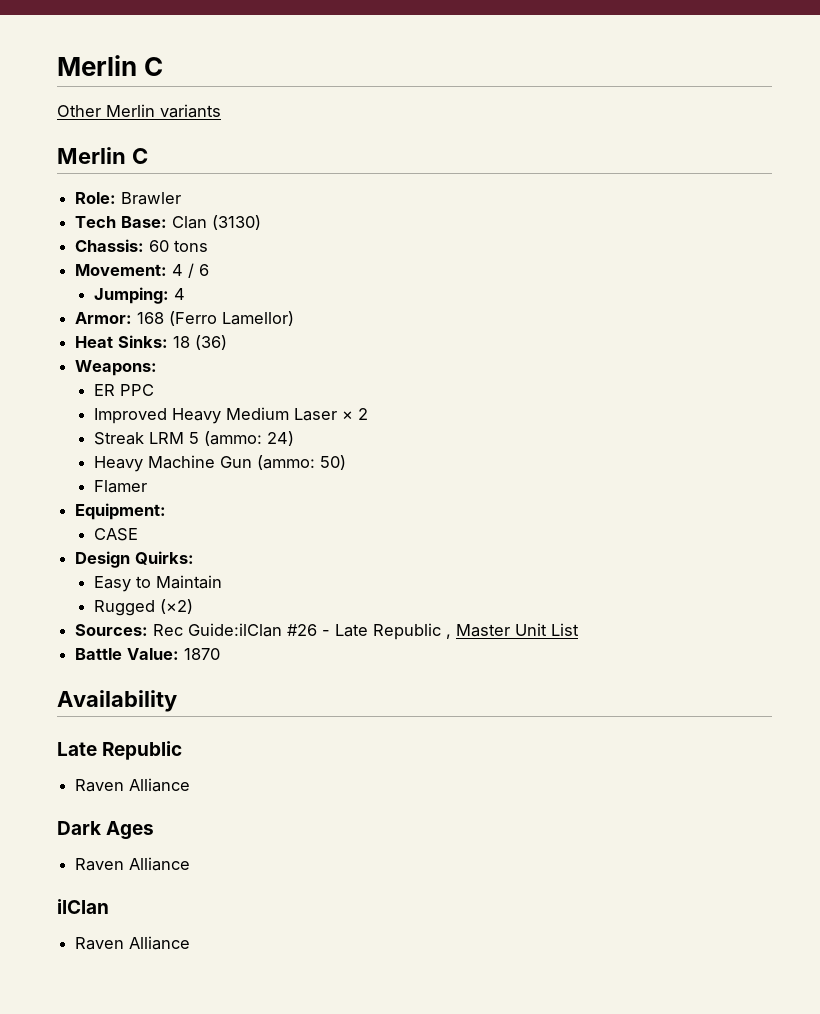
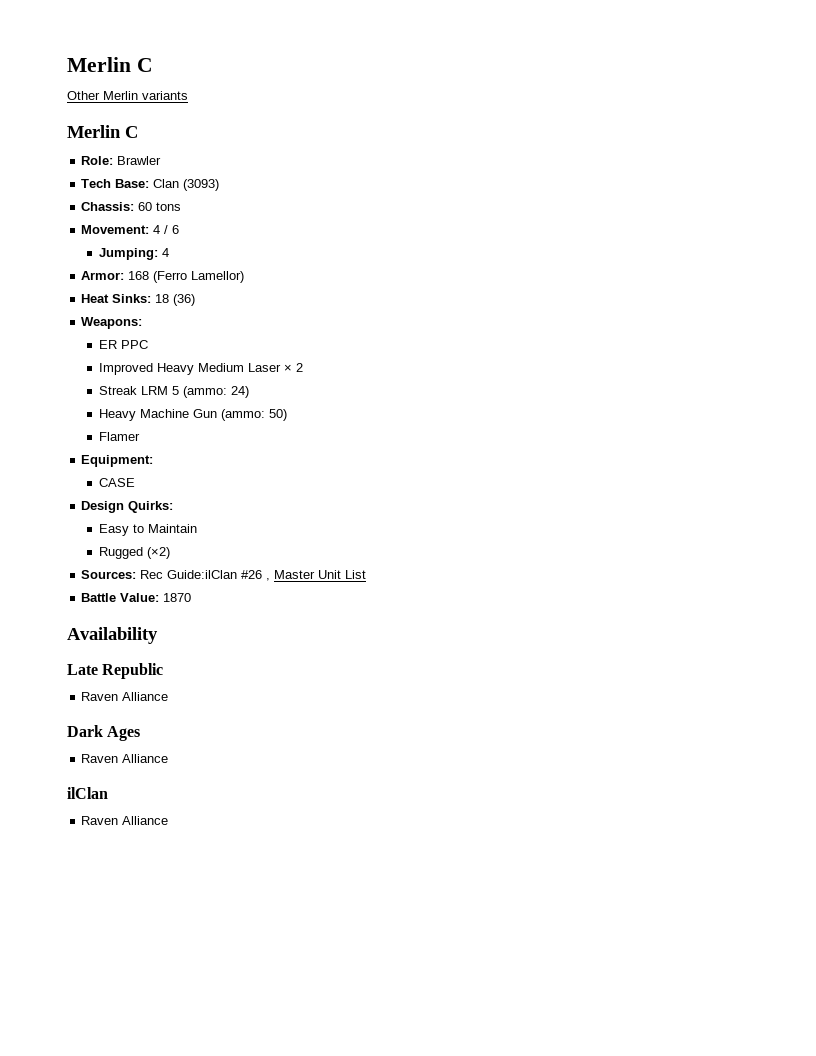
[212,215,262,230] (3130) -> [183,179,220,191] (3093)
[322,623,442,640] - Late Republic -> (263, 574) none

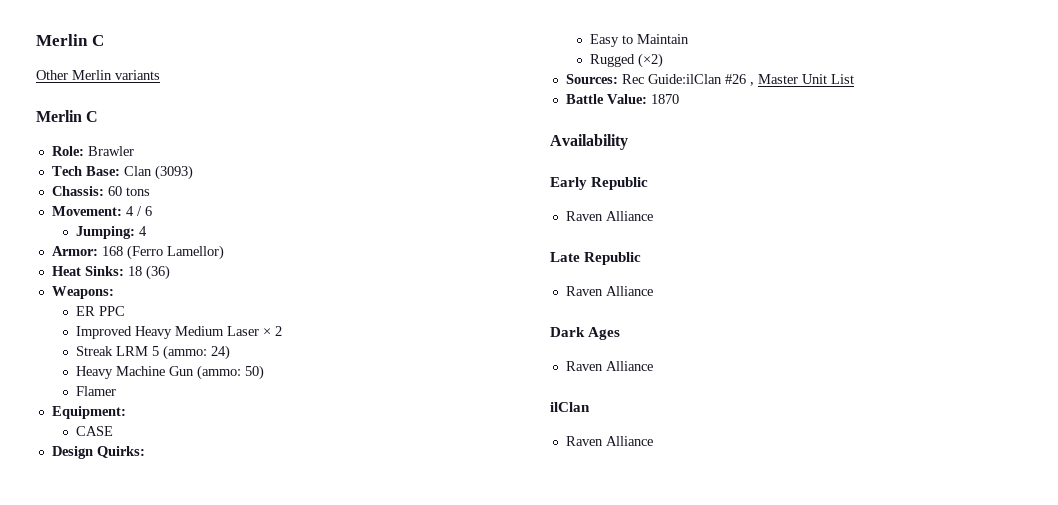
(158, 635) none -> [550,177,649,190] [565,211,653,221] // Early Republic // Raven Alliance

